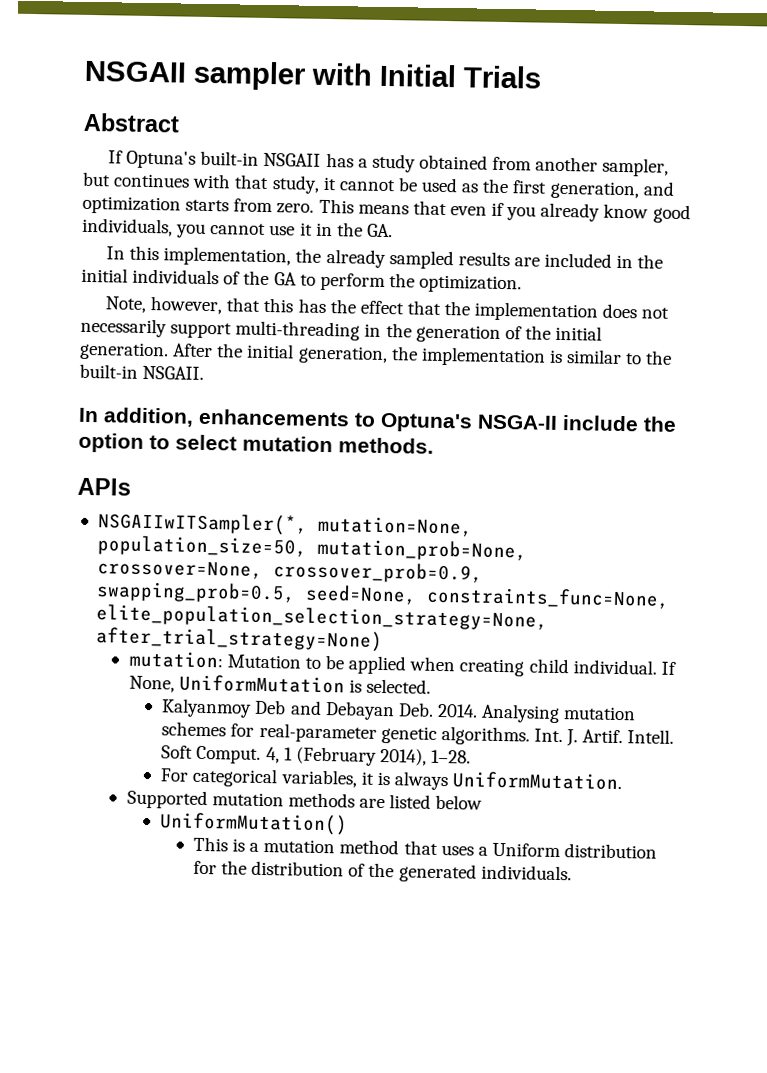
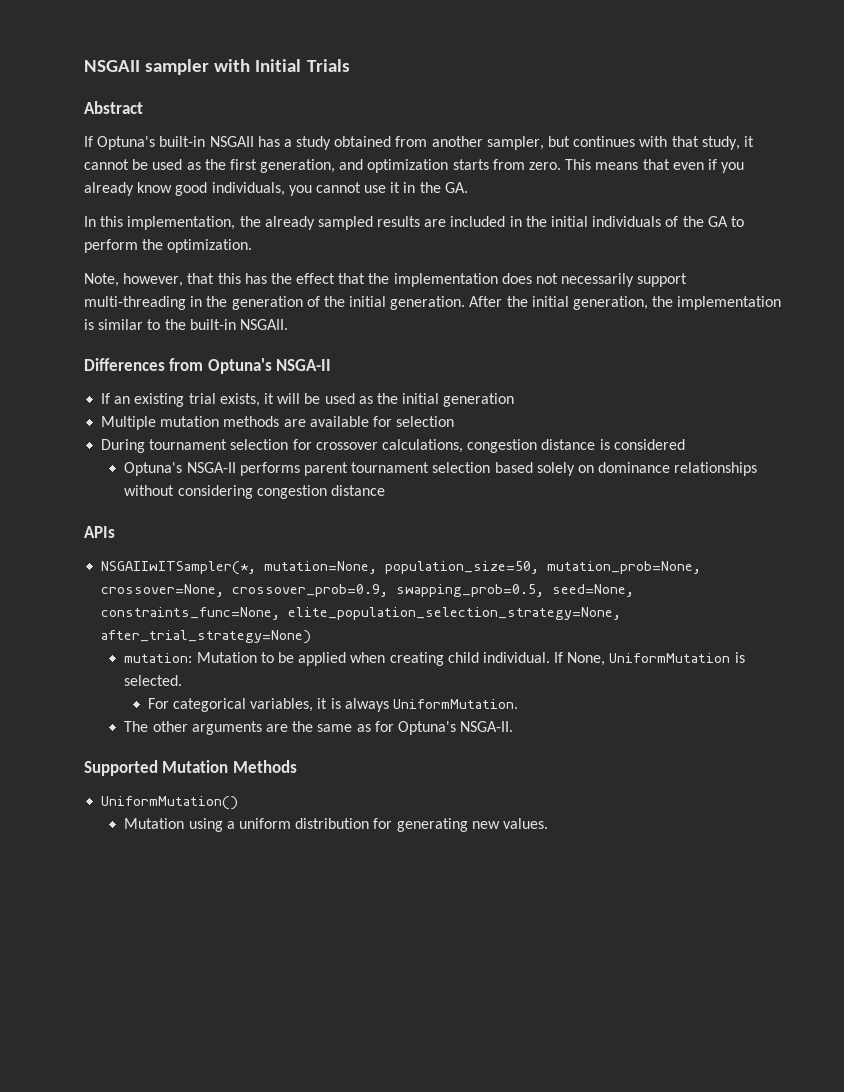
[78,407,677,433] [78,432,434,454] In addition, enhancements to Optuna's NSGA-II include the option to select mutation methods. -> [84,358,332,374] [101,393,515,407] [101,416,455,430] [101,439,685,453] [124,462,758,476] [124,485,385,499] Differences from Optuna's NSGA-II // If an existing trial exists, it will be used as the initial generation // Multiple mutation methods are available for selection // During tournament selection for crossover calculations, congestion distance is considered // Optuna's NSGA-II performs parent tournament selection based solely on dominance relationships without considering congestion distance
[161,698,637,724] [161,721,675,747] [161,745,472,766] // Kalyanmoy Deb and Debayan Deb. 2014. Analysing mutation schemes for real-parameter genetic algorithms. Int. J. Artif. Intell. Soft Comput. 4, 1 (February 2014), 1–28. -> (183, 680) none
[126,789,483,810] [159,812,349,836] [192,836,658,859] [192,860,572,883] Supported mutation methods are listed below // UniformMutation() // This is a mutation method that uses a Uniform distribution for the distribution of the generated individuals. -> [124,721,514,735] [84,760,297,776] [101,796,239,810] [124,818,548,832] The other arguments are the same as for Optuna's NSGA-II. // Supported Mutation Methods // UniformMutation() // Mutation using a uniform distribution for generating new values.

